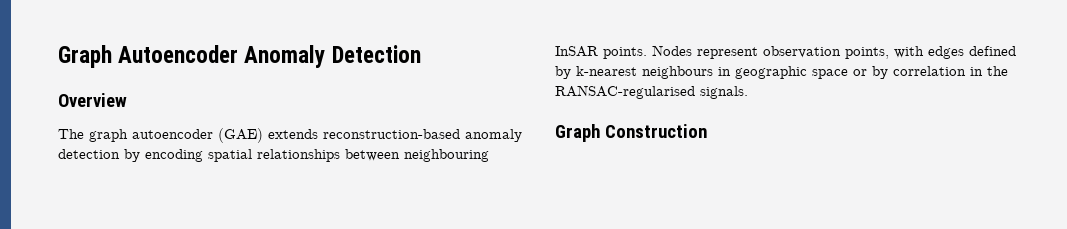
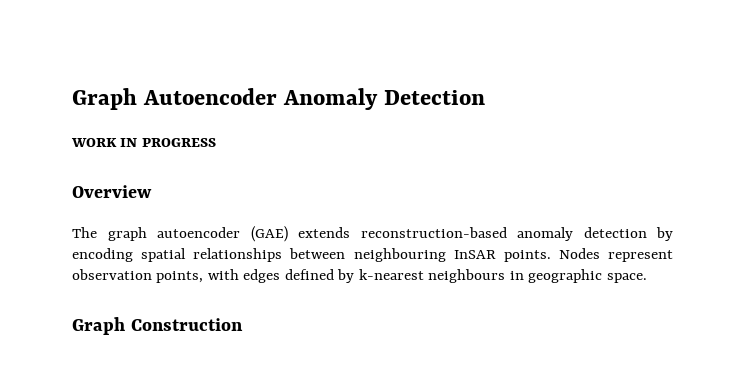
(421, 54) none -> [71,138,216,147] // WORK IN PROGRESS
[812,66,1008,79] [555,85,748,99] space or by correlation in the RANSAC-regularised signals. -> [606,273,647,283] space.

